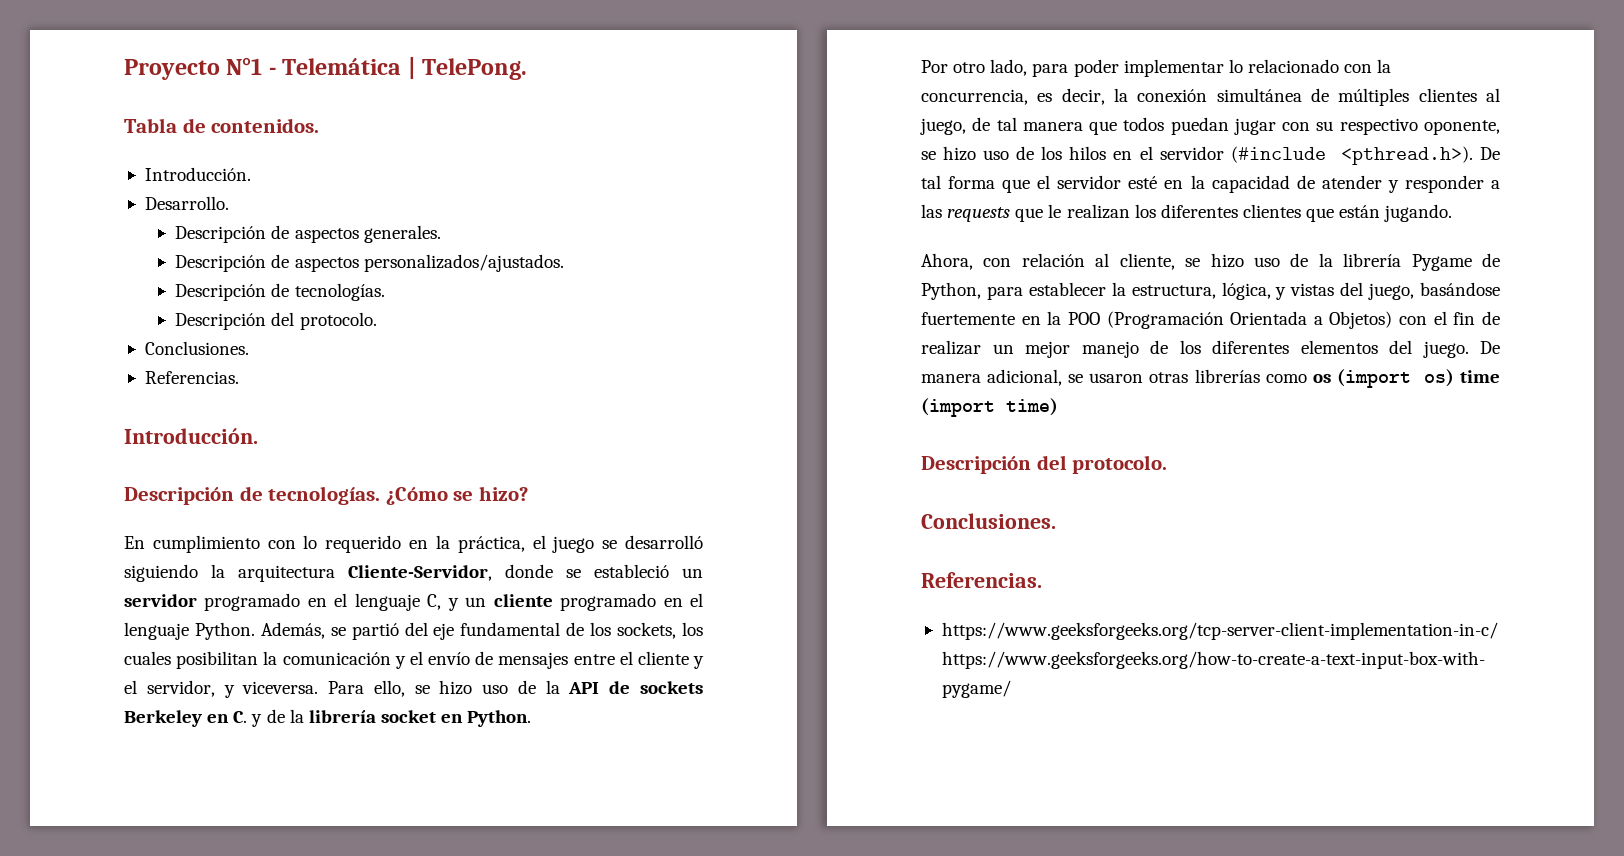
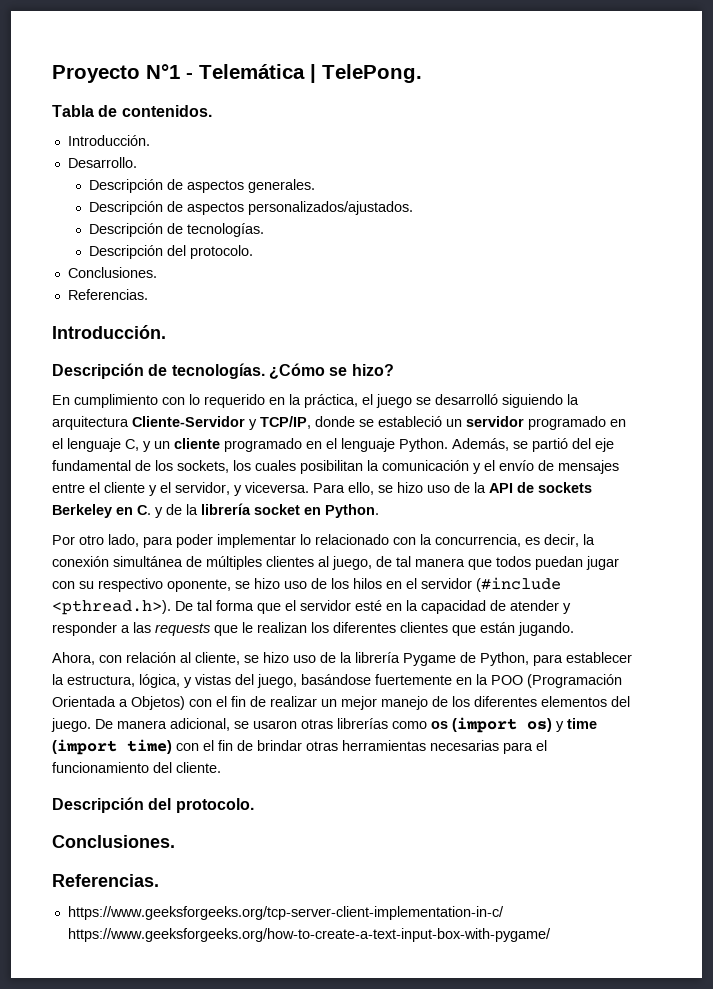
[348,565,492,581] Cliente-Servidor, -> [132,416,311,430] Cliente-Servidor y TCP/IP,
(1454, 378) none -> [556,721,564,732] y
(1058, 407) none -> [176,740,547,754] [52,762,221,773] con el fin de brindar otras herramientas necesarias para el funcionamiento del cliente.

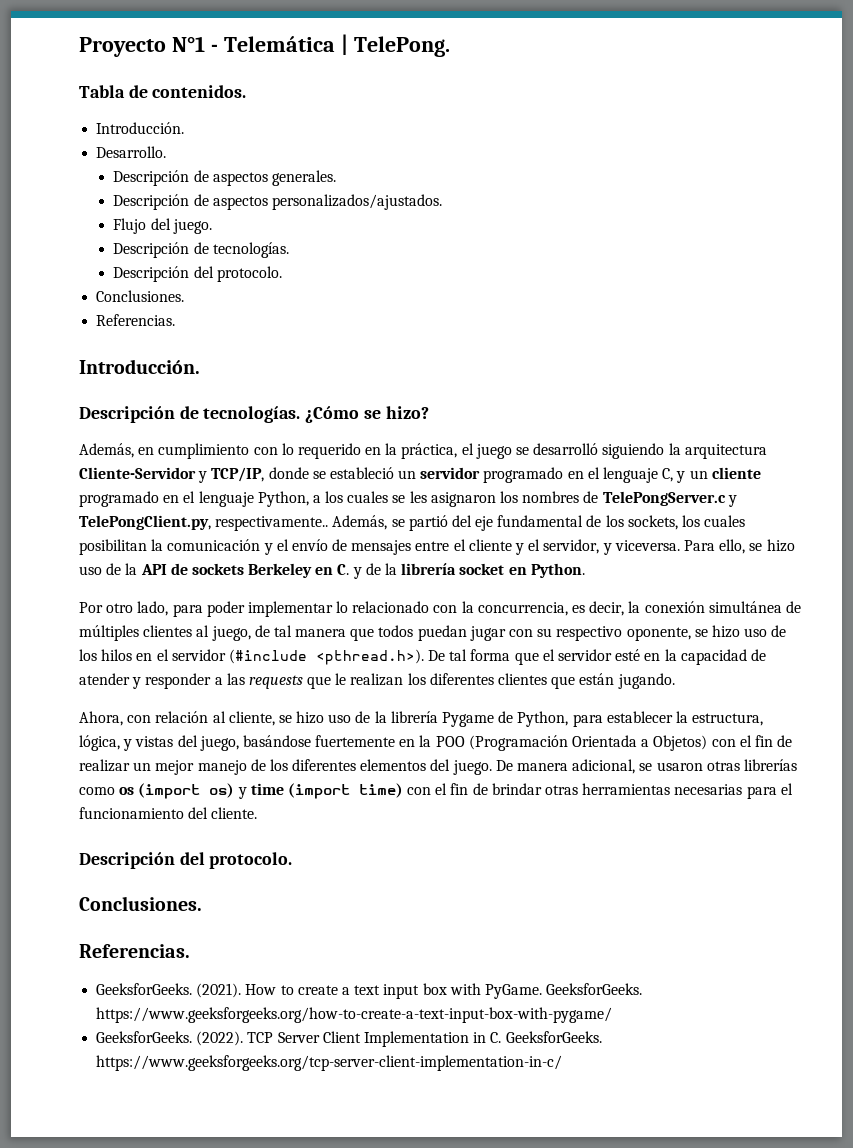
(413, 208) none -> [113,218,212,234] // Flujo del juego.
[52,395,70,405] En -> [79,443,155,458] Además, en
[399,438,448,452] Python. -> [257,491,737,507] [79,515,329,531] Python, a los cuales se les asignaron los nombres de TelePongServer.c y TelePongClient.py, respectivamente..
[67,906,504,920] [67,928,551,942] https://www.geeksforgeeks.org/tcp-server-client-implementation-in-c/ https://www.geeksforgeeks.org/how-to-create-a-text-input-box-with-pygame/ -> [96,983,643,999] [96,1007,613,1023] [96,1031,602,1047] [96,1055,563,1071] GeeksforGeeks. (2021). How to create a text input box with PyGame. GeeksforGeeks. https://www.geeksforgeeks.org/how-to-create-a-text-input-box-with-pygame/ // GeeksforGeeks. (2022). TCP Server Client Implementation in C. GeeksforGeeks. https://www.geeksforgeeks.org/tcp-server-client-implementation-in-c/

